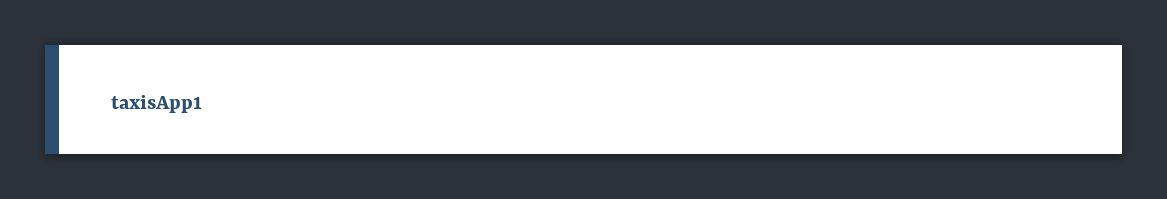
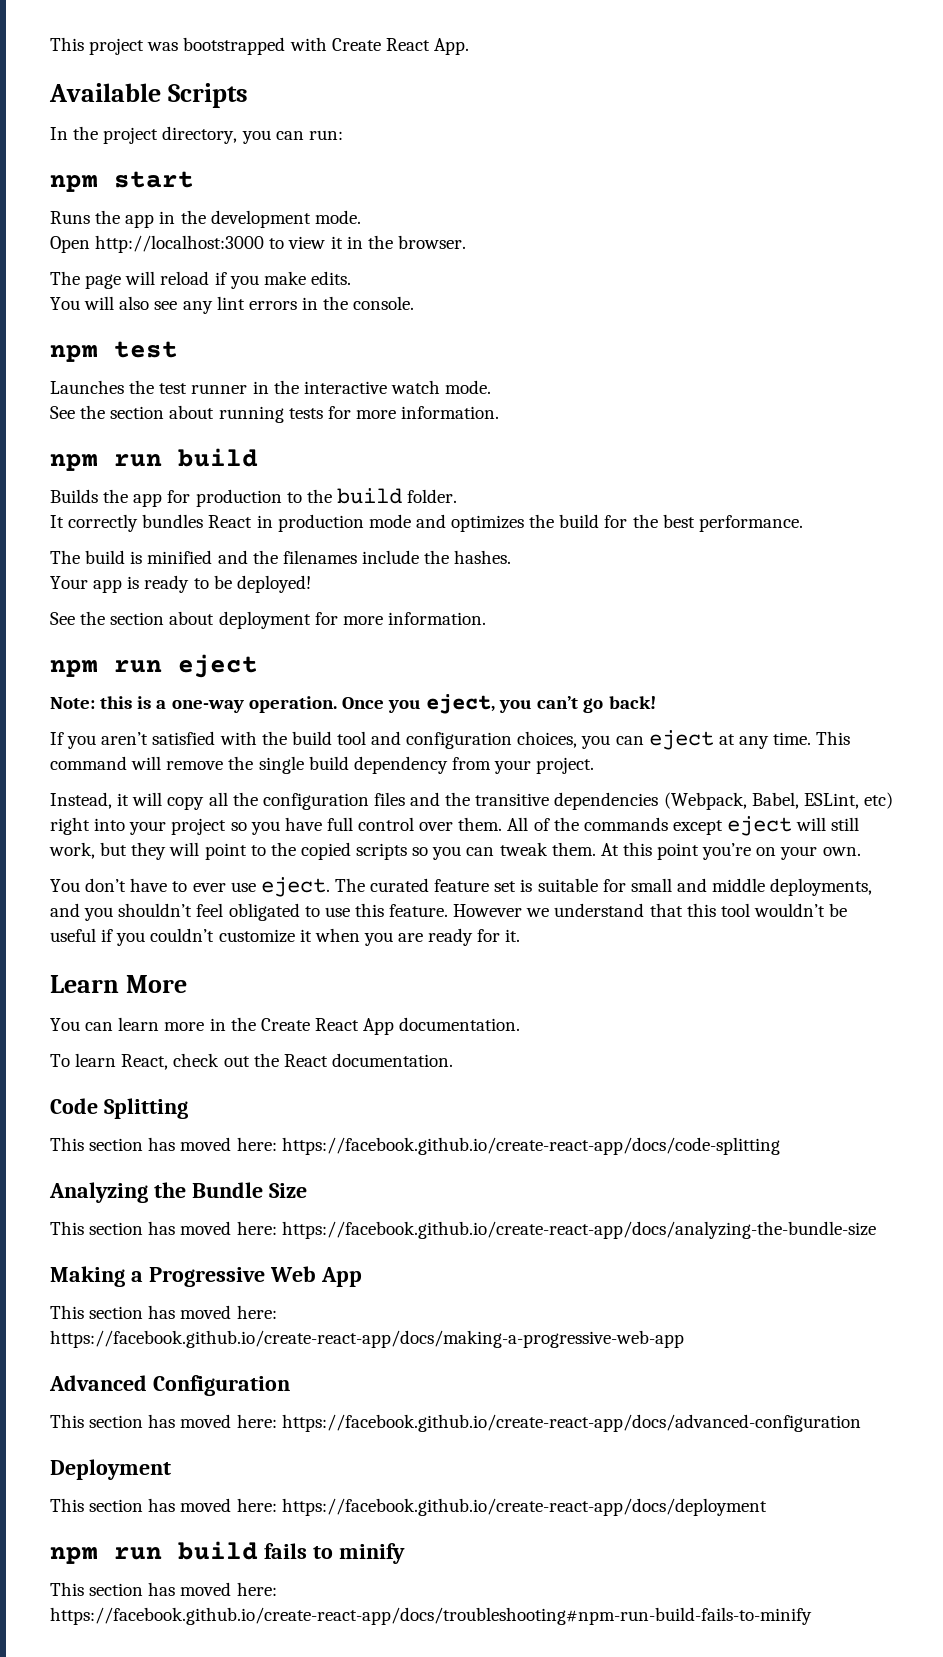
[111,95,202,113] taxisApp1 -> [50,37,469,55] [49,83,248,108] [50,126,343,144] [50,171,194,192] [50,210,361,228] [50,235,466,253] [50,271,351,289] [50,296,415,314] [50,341,178,362] [50,380,492,394] [50,405,500,423] [50,448,258,471] [50,488,458,507] [50,514,803,532] [50,550,512,564] [50,575,311,593] [50,611,486,629] [50,654,258,678] [50,694,656,714] [50,730,851,750] [50,756,595,774] [50,792,893,810] [50,816,860,836] [49,842,861,860] [50,877,873,897] [50,903,848,921] [50,928,521,946] [50,975,187,993] [50,1017,521,1035] [50,1053,453,1070] [50,1098,188,1119] [50,1137,780,1155] [49,1182,307,1203] [50,1221,876,1239] [50,1266,362,1287] [50,1305,277,1319] [50,1330,684,1348] [49,1375,290,1396] [50,1414,861,1432] [50,1459,171,1480] [50,1498,767,1516] [50,1541,405,1564] [50,1582,277,1596] [50,1607,812,1625] This project was bootstrapped with Create React App. // Available Scripts // In the project directory, you can run: // npm start // Runs the app in the development mode. // Open http://localhost:3000 to view it in the browser. // The page will reload if you make edits. // You will also see any lint errors in the console. // npm test // Launches the test runner in the interactive watch mode. // See the section about running tests for more information. // npm run build // Builds the app for production to the build folder. // It correctly bundles React in production mode and optimizes the build for the best performance. // The build is minified and the filenames include the hashes. // Your app is ready to be deployed! // See the section about deployment for more information. // npm run eject // Note: this is a one-way operation. Once you eject, you can’t go back! // If you aren’t satisfied with the build tool and configuration choices, you can eject at any time. This command will remove the single build dependency from your project. // Instead, it will copy all the configuration files and the transitive dependencies (Webpack, Babel, ESLint, etc) right into your project so you have full control over them. All of the commands except eject will still work, but they will point to the copied scripts so you can tweak them. At this point you’re on your own. // You don’t have to ever use eject. The curated feature set is suitable for small and middle deployments, and you shouldn’t feel obligated to use this feature. However we understand that this tool wouldn’t be useful if you couldn’t customize it when you are ready for it. // Learn More // You can learn more in the Create React App documentation. // To learn React, check out the React documentation. // Code Splitting // This section has moved here: https://facebook.github.io/create-react-app/docs/code-splitting // Analyzing the Bundle Size // This section has moved here: https://facebook.github.io/create-react-app/docs/analyzing-the-bundle-size // Making a Progressive Web App // This section has moved here: https://facebook.github.io/create-react-app/docs/making-a-progressive-web-app // Advanced Configuration // This section has moved here: https://facebook.github.io/create-react-app/docs/advanced-configuration // Deployment // This section has moved here: https://facebook.github.io/create-react-app/docs/deployment // npm run build fails to minify // This section has moved here: https://facebook.github.io/create-react-app/docs/troubleshooting#npm-run-build-fails-to-minify

